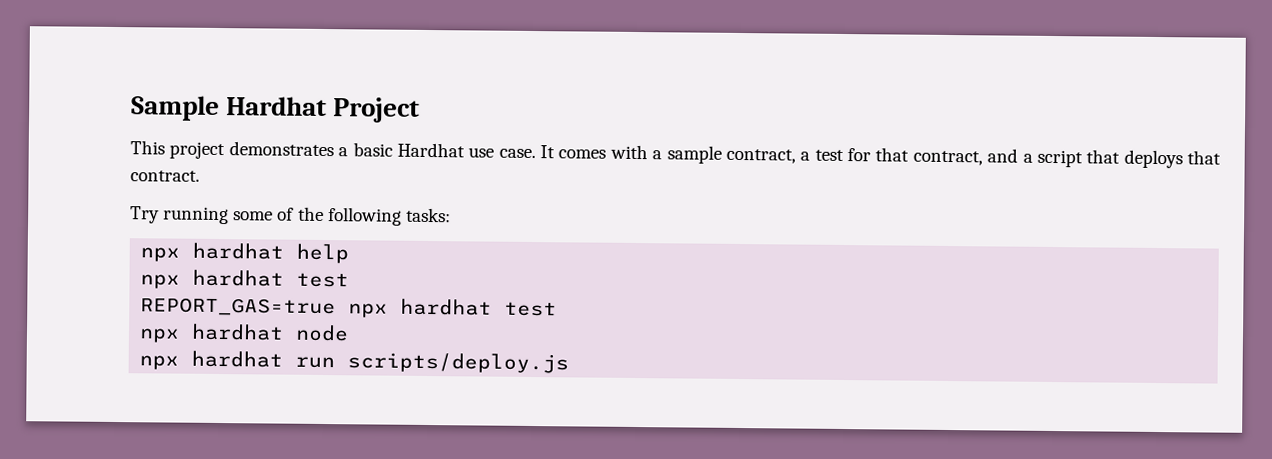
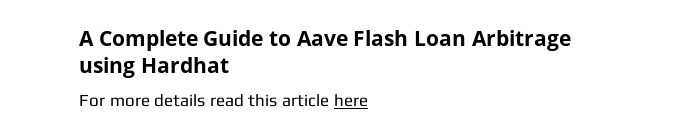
[131,95,421,123] [130,140,1221,169] [130,170,200,182] [130,206,451,226] [140,242,350,264] [140,269,350,289] [140,297,558,318] [139,323,350,343] [139,350,570,374] Sample Hardhat Project // This project demonstrates a basic Hardhat use case. It comes with a sample contract, a test for that contract, and a script that deploys that contract. // Try running some of the following tasks: // npx hardhat help // npx hardhat test // REPORT_GAS=true npx hardhat test // npx hardhat node // npx hardhat run scripts/deploy.js -> [79,30,571,51] [79,57,229,78] [79,94,368,107] A Complete Guide to Aave Flash Loan Arbitrage using Hardhat // For more details read this article here

